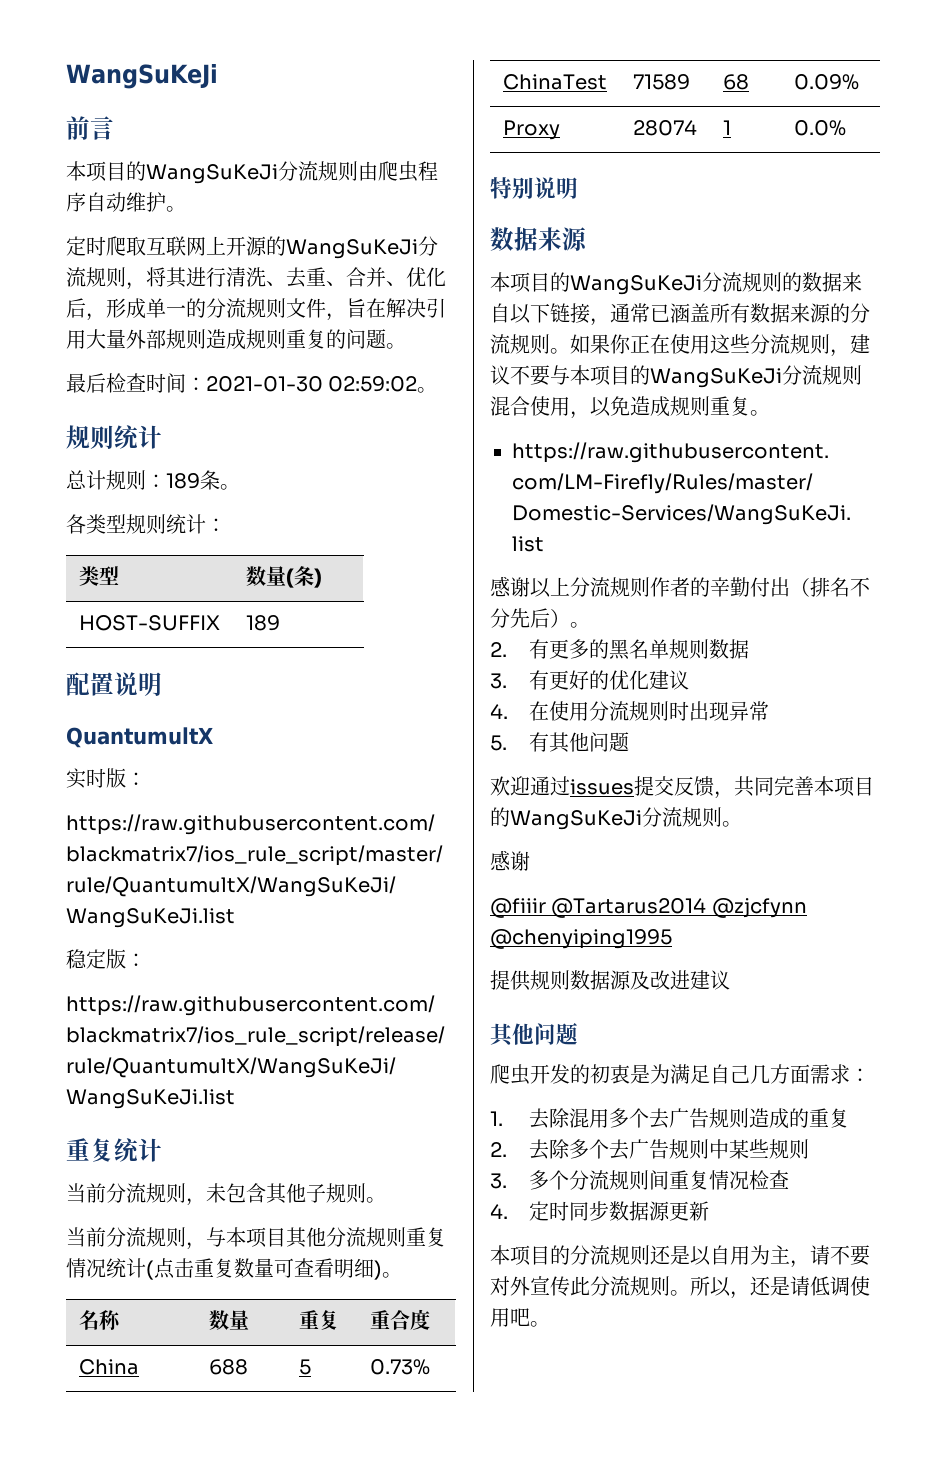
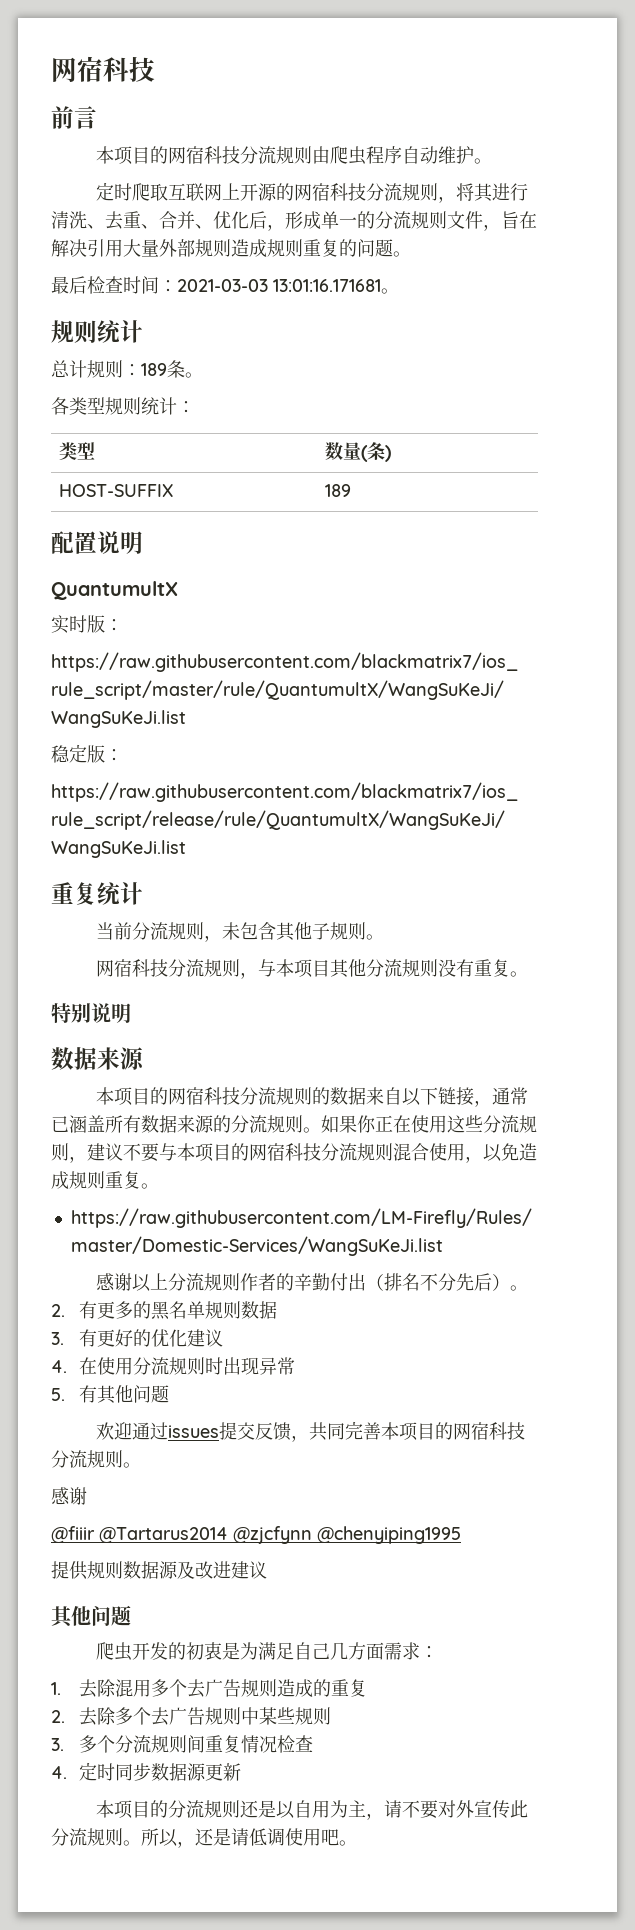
[66,64,218,89] WangSuKeJi -> [51,56,155,82] 网宿科技
[146,164,278,184] WangSuKeJi -> [167,146,240,164] 网宿科技
[286,239,418,259] WangSuKeJi -> [293,183,366,201] 网宿科技
[206,376,418,392] 2021-01-30 02:59:02 -> [177,279,381,292] 2021-03-03 13:01:16.171681
[66,1227,106,1247] 当前 -> [95,959,168,977] 网宿科技
[406,1227,446,1247] [66,1258,402,1280] [78,1310,121,1330] [208,1310,249,1330] [298,1310,339,1330] [369,1309,430,1330] [78,1359,139,1375] [208,1359,248,1375] [298,1359,311,1375] [369,1359,430,1375] [502,74,607,90] [632,74,690,90] [722,74,749,90] [793,74,859,90] [502,120,560,140] [632,120,697,136] [722,120,731,135] [793,120,846,136] 重复情况统计(点击重复数量可查看明细)。 // 名称 | 数量 | 重复 | 重合度 // China | 688 | 5 | 0.73% // ChinaTest | 71589 | 68 | 0.09% // Proxy | 28074 | 1 | 0.0% -> [437,959,528,977] 没有重复。
[570,275,702,295] WangSuKeJi -> [167,1087,240,1105] 网宿科技
[650,368,782,388] WangSuKeJi -> [249,1143,321,1161] 网宿科技
[510,810,642,830] WangSuKeJi -> [452,1422,525,1440] 网宿科技

